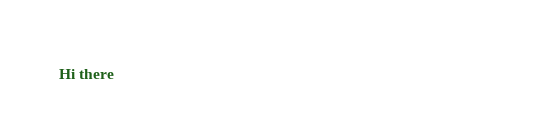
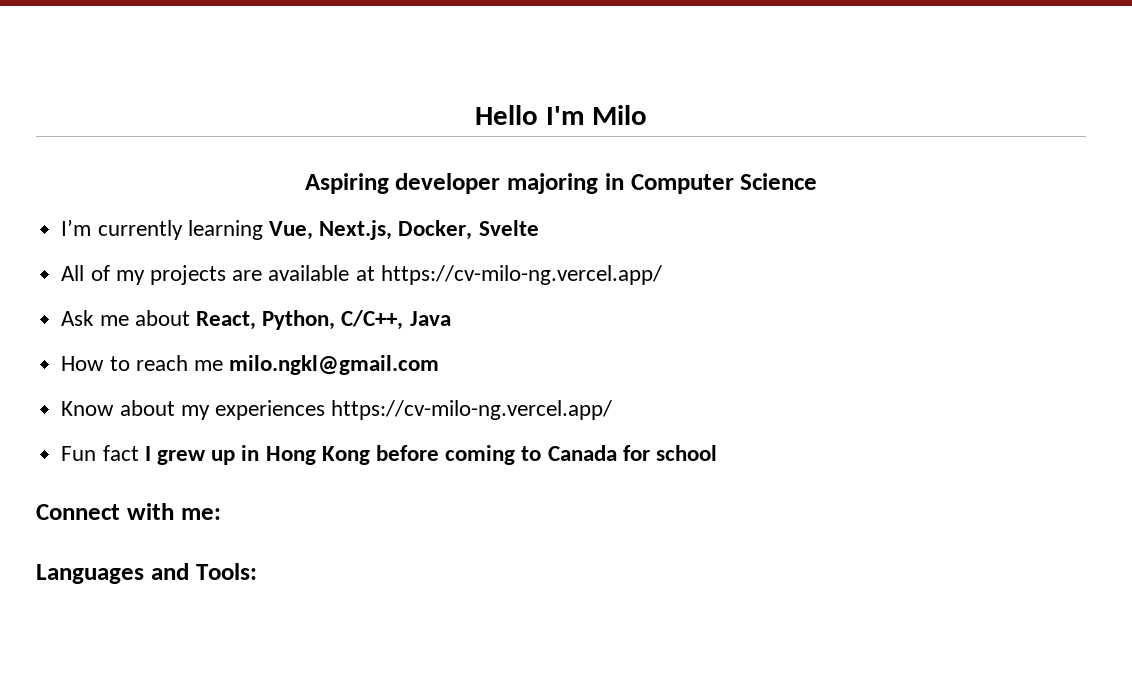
[59,69,115,79] Hi there -> [474,105,648,125] [304,173,818,194] [61,219,539,240] [61,265,662,285] [61,310,451,330] [61,355,440,375] [61,400,613,420] [61,445,718,465] [36,503,221,520] [36,563,257,584] Hello I'm Milo // Aspiring developer majoring in Computer Science // I’m currently learning Vue, Next.js, Docker, Svelte // All of my projects are available at https://cv-milo-ng.vercel.app/ // Ask me about React, Python, C/C++, Java // How to reach me milo.ngkl@gmail.com // Know about my experiences https://cv-milo-ng.vercel.app/ // Fun fact I grew up in Hong Kong before coming to Canada for school // Connect with me: // Languages and Tools:

